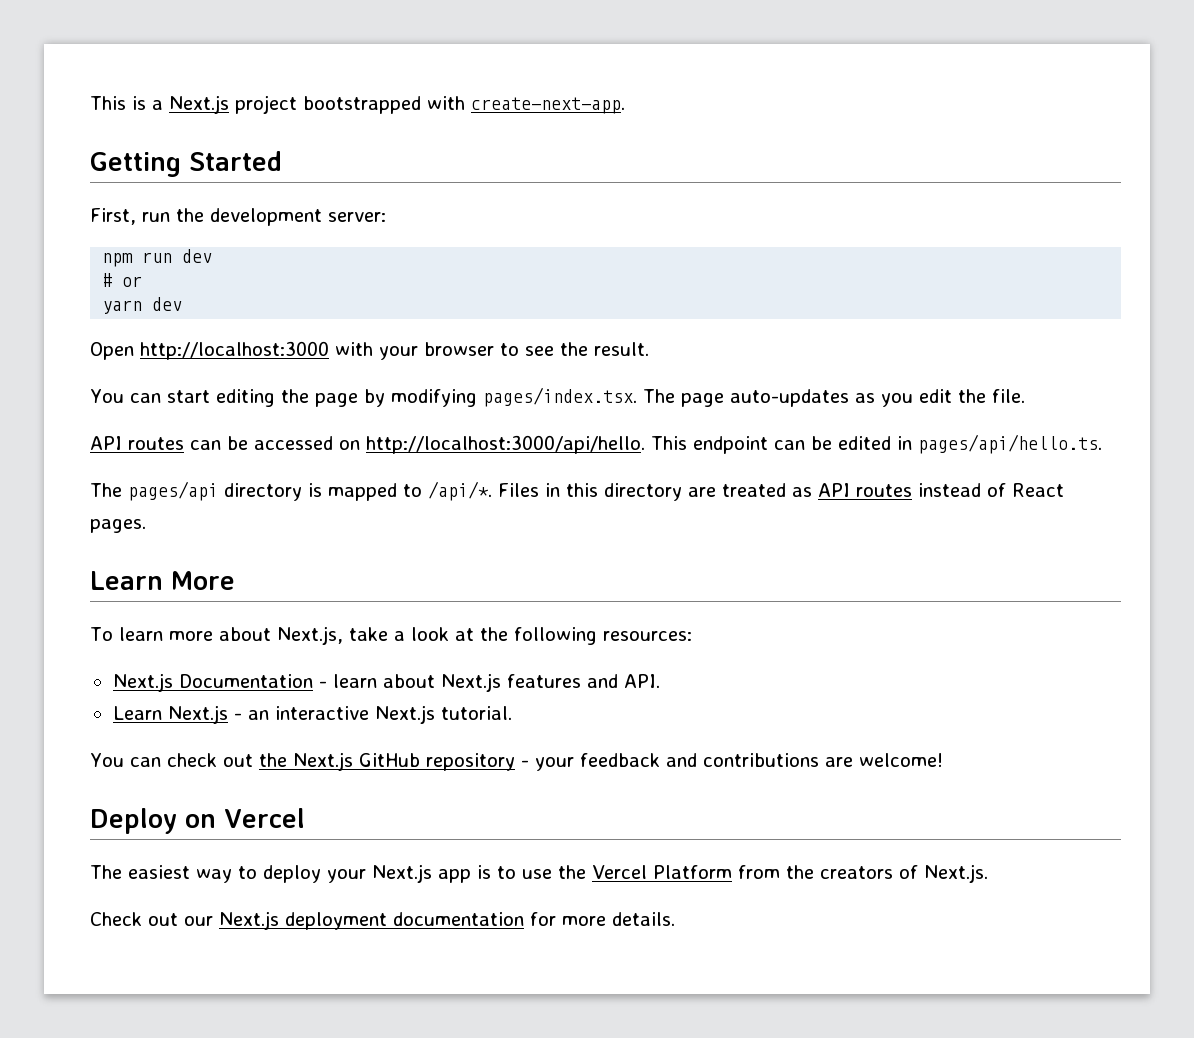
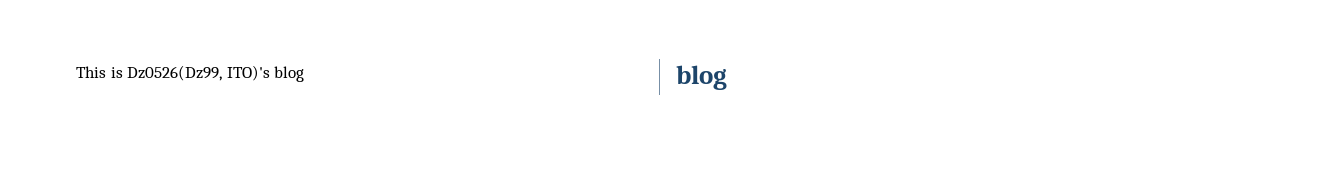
[152,95,625,114] [90,151,282,177] [90,208,386,226] [102,249,213,267] [102,273,143,287] [102,297,183,314] [90,341,649,360] [90,387,1025,407] [90,434,1102,454] [90,481,1064,501] [90,519,146,533] [90,571,235,590] [90,626,692,645] [112,673,660,692] [112,705,512,724] [90,752,943,771] [90,808,305,834] [90,864,988,883] [90,911,675,930] a Next.js project bootstrapped with create-next-app. // Getting Started // First, run the development server: // npm run dev // # or // yarn dev // Open http://localhost:3000 with your browser to see the result. // You can start editing the page by modifying pages/index.tsx. The page auto-updates as you edit the file. // API routes can be accessed on http://localhost:3000/api/hello. This endpoint can be edited in pages/api/hello.ts. // The pages/api directory is mapped to /api/*. Files in this directory are treated as API routes instead of React pages. // Learn More // To learn more about Next.js, take a look at the following resources: // Next.js Documentation - learn about Next.js features and API. // Learn Next.js - an interactive Next.js tutorial. // You can check out the Next.js GitHub repository - your feedback and contributions are welcome! // Deploy on Vercel // The easiest way to deploy your Next.js app is to use the Vercel Platform from the creators of Next.js. // Check out our Next.js deployment documentation for more details. -> [127,65,305,82] [676,65,727,90] Dz0526(Dz99, ITO)'s blog // blog

